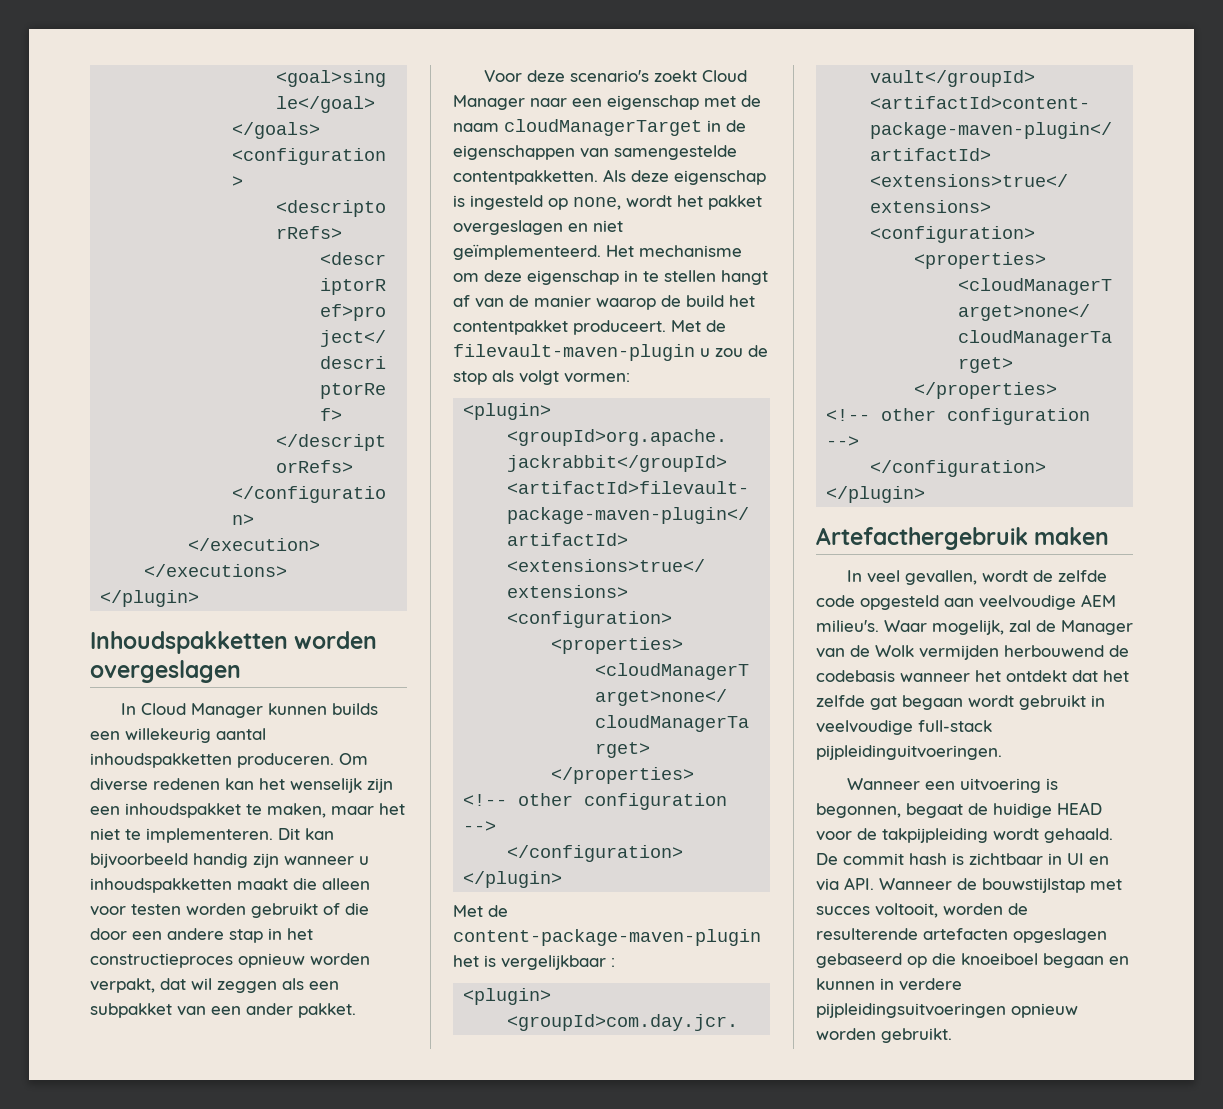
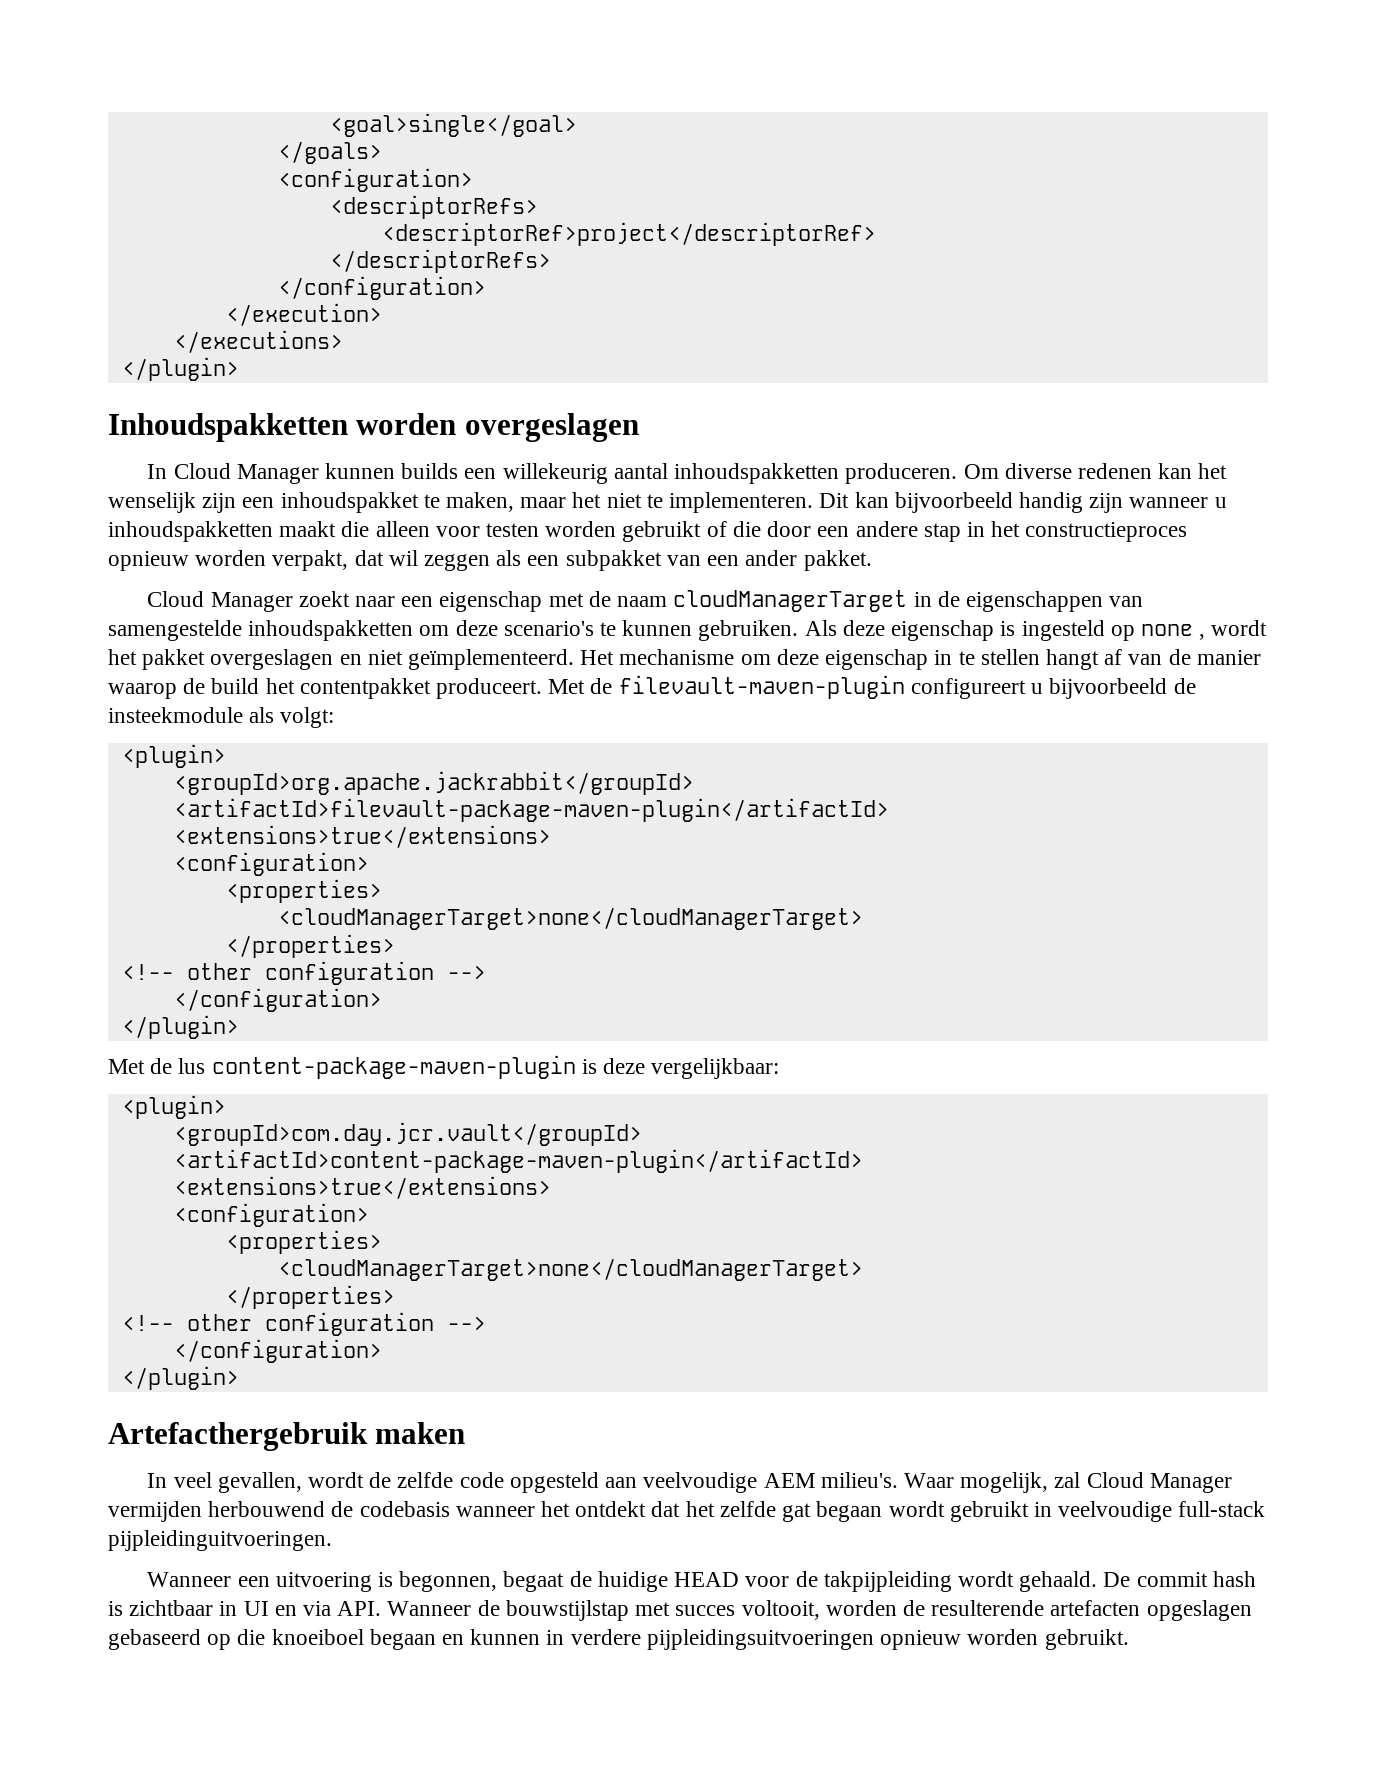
[483,70,747,82] [453,95,525,110] Voor deze scenario's zoekt Cloud Manager -> [147,591,350,612] Cloud Manager zoekt
[453,170,598,185] contentpakketten. -> [248,620,799,641] inhoudspakketten om deze scenario's te kunnen gebruiken.
[573,197,621,210] none, -> [1140,624,1206,640] none ,
[700,345,768,357] [453,370,630,385] u zou de stop als volgt vormen: -> [910,678,1196,699] [108,707,335,728] configureert u bijvoorbeeld de insteekmodule als volgt:
[453,929,761,946] [453,955,615,970] content-package-maven-plugin het is vergelijkbaar : -> [178,1055,780,1079] lus content-package-maven-plugin is deze vergelijkbaar:
[1036,620,1133,635] [816,645,914,658] de Manager van de Wolk -> [1086,1472,1232,1493] Cloud Manager

